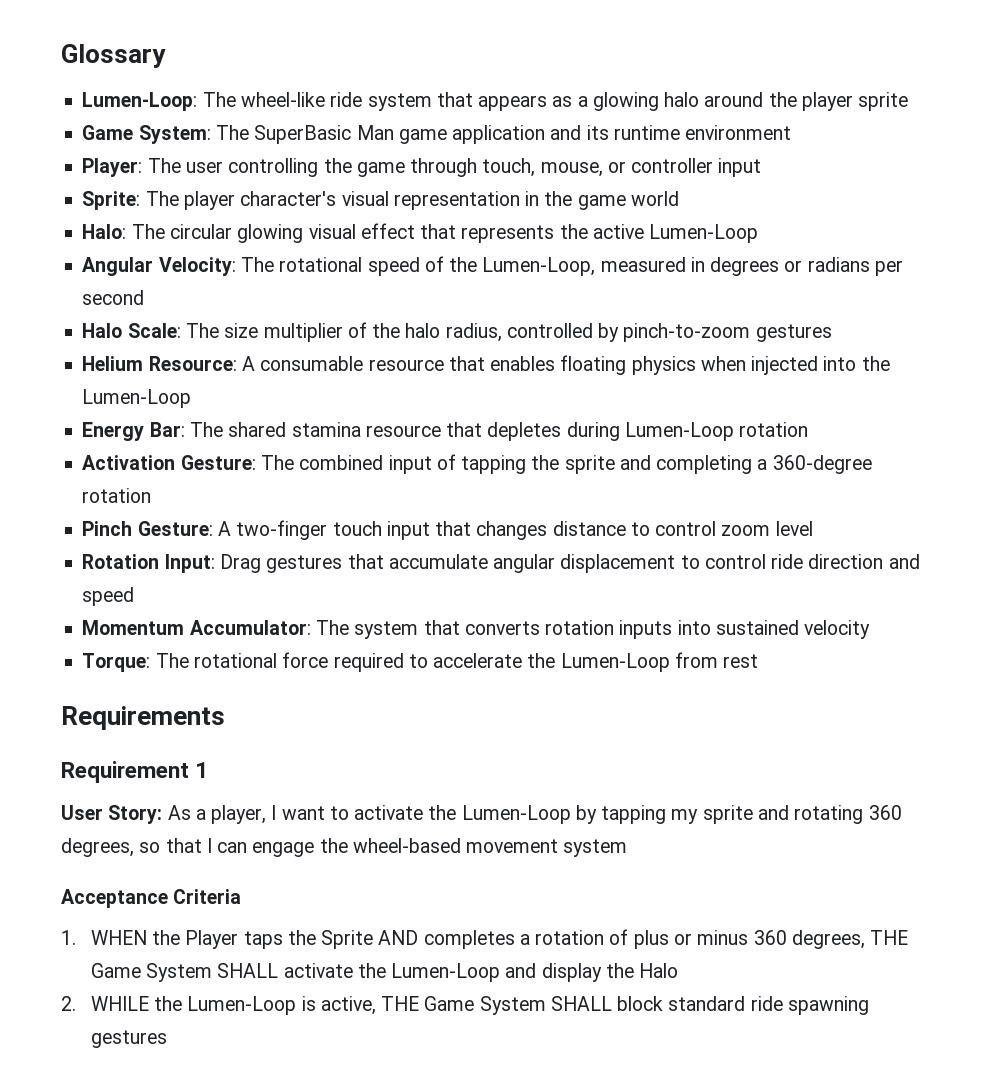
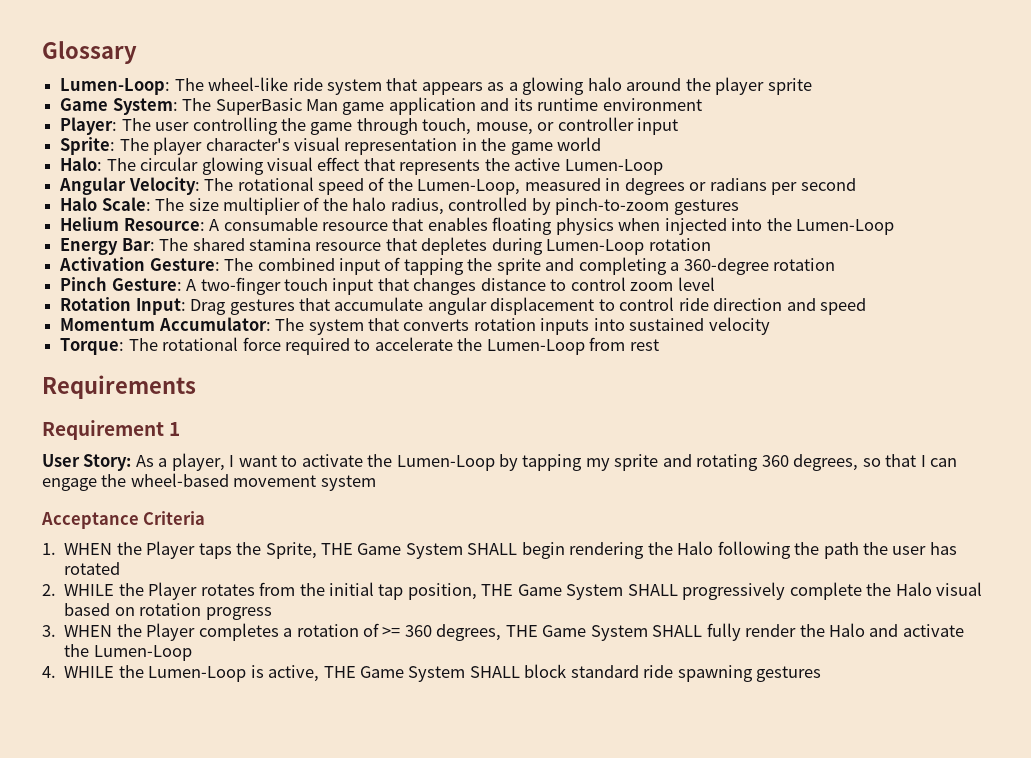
[321,930,419,949] Sprite AND -> [265,541,957,559] [64,562,121,575] [42,582,982,600] [64,603,272,620] [42,623,196,641] Sprite, THE Game System SHALL begin rendering the Halo following the path the user has rotated // 2. WHILE the Player rotates from the initial tap position, THE Game System SHALL progressively complete the Halo visual based on rotation progress // 3. WHEN the Player
[633,930,749,949] plus or minus -> [382,627,401,637] >=
[283,963,679,982] [61,996,76,1011] activate the Lumen-Loop and display the Halo // 2. -> [706,623,964,641] [64,644,192,661] [42,666,56,678] fully render the Halo and activate the Lumen-Loop // 4.

